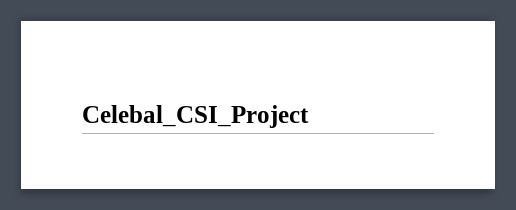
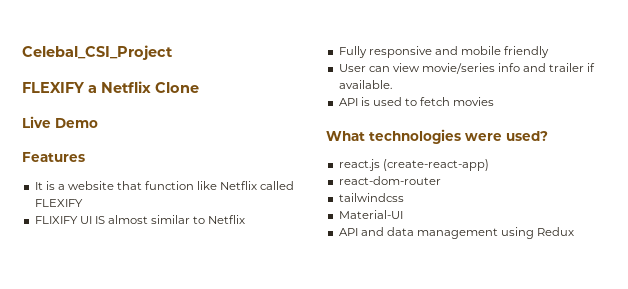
(309, 116) none -> [22,81,199,93] [22,116,98,128] [22,152,85,162] [34,181,295,190] [34,199,83,207] [34,215,246,224] [338,46,550,58] [338,63,596,74] [338,80,392,89] [338,97,495,106] [326,129,548,144] [338,159,489,171] [338,176,441,185] [338,193,404,202] [338,210,403,219] [338,227,575,239] // FLEXIFY a Netflix Clone // Live Demo // Features // It is a website that function like Netflix called FLEXIFY // FLIXIFY UI IS almost similar to Netflix // Fully responsive and mobile friendly // User can view movie/series info and trailer if available. // API is used to fetch movies // What technologies were used? // react.js (create-react-app) // react-dom-router // tailwindcss // Material-UI // API and data management using Redux

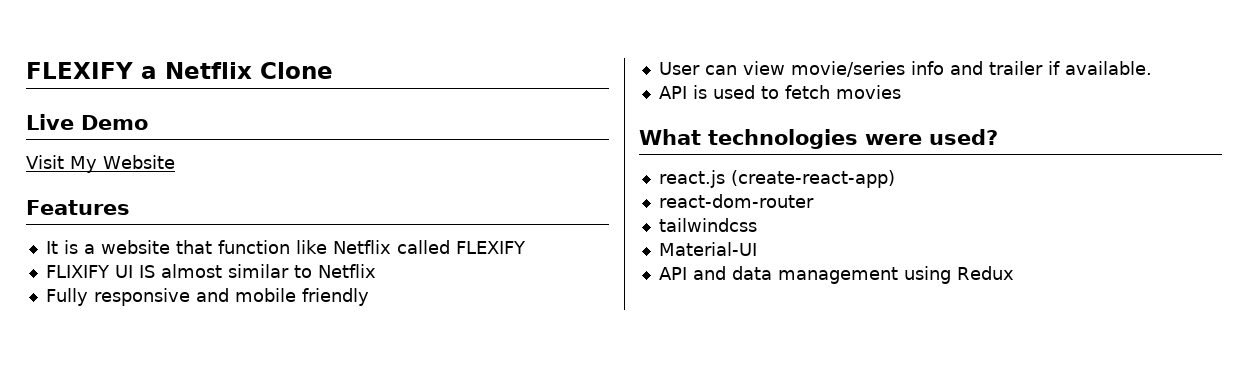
[22,45,173,60] Celebal_CSI_Project // -> (26, 70) none
(98, 123) none -> [26,155,175,173] // Visit My Website

